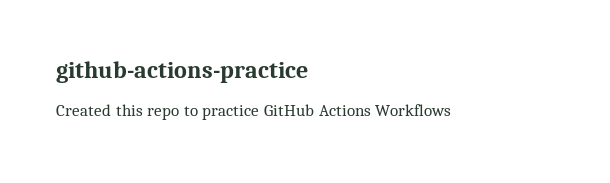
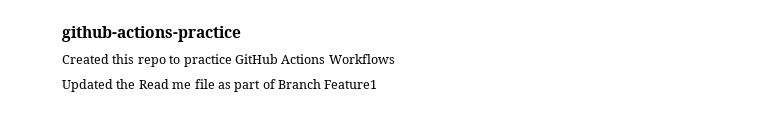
(452, 110) none -> [62,79,378,92] // Updated the Read me file as part of Branch Feature1

